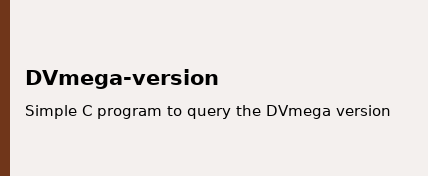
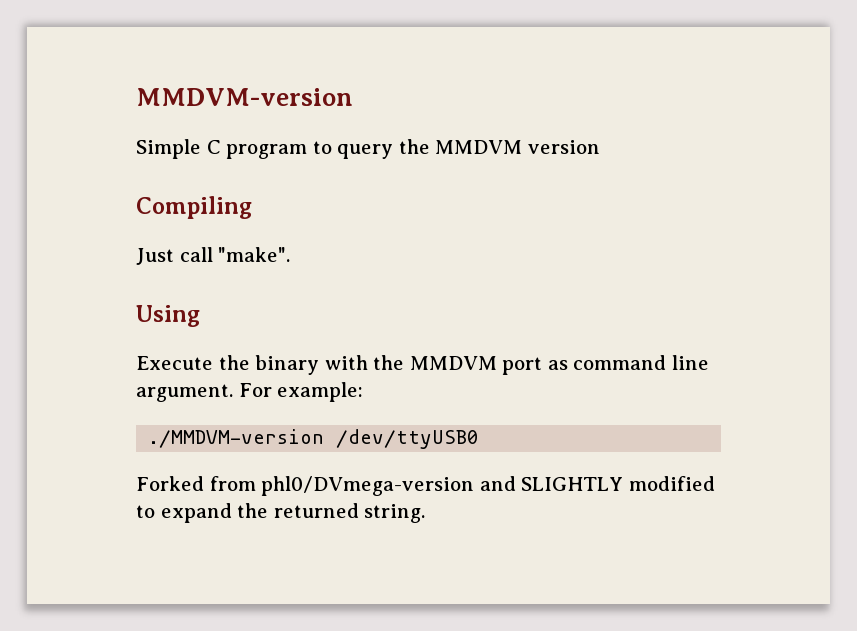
[25,69,219,89] DVmega-version -> [136,88,353,106] MMDVM-version
[266,105,331,119] DVmega -> [435,140,523,154] MMDVM
(391, 110) none -> [136,196,252,219] [136,247,291,265] [136,305,200,327] [136,355,709,375] [136,382,364,402] [148,429,480,449] [136,476,715,496] [136,503,426,523] // Compiling // Just call "make". // Using // Execute the binary with the MMDVM port as command line argument. For example: // ./MMDVM-version /dev/ttyUSB0 // Forked from phl0/DVmega-version and SLIGHTLY modified to expand the returned string.

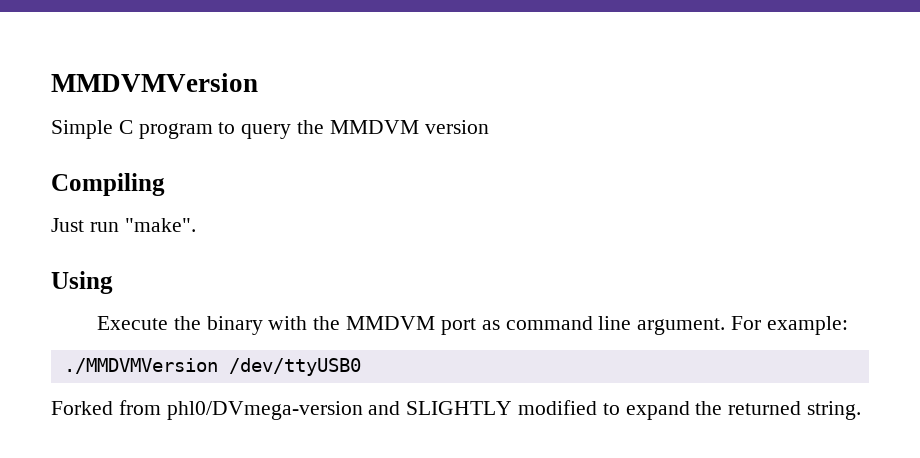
[136,88,353,106] MMDVM-version -> [51,73,258,92] MMDVMVersion
[179,247,213,262] call -> [89,222,119,232] run
[148,429,325,448] ./MMDVM-version -> [63,358,218,374] ./MMDVMVersion

